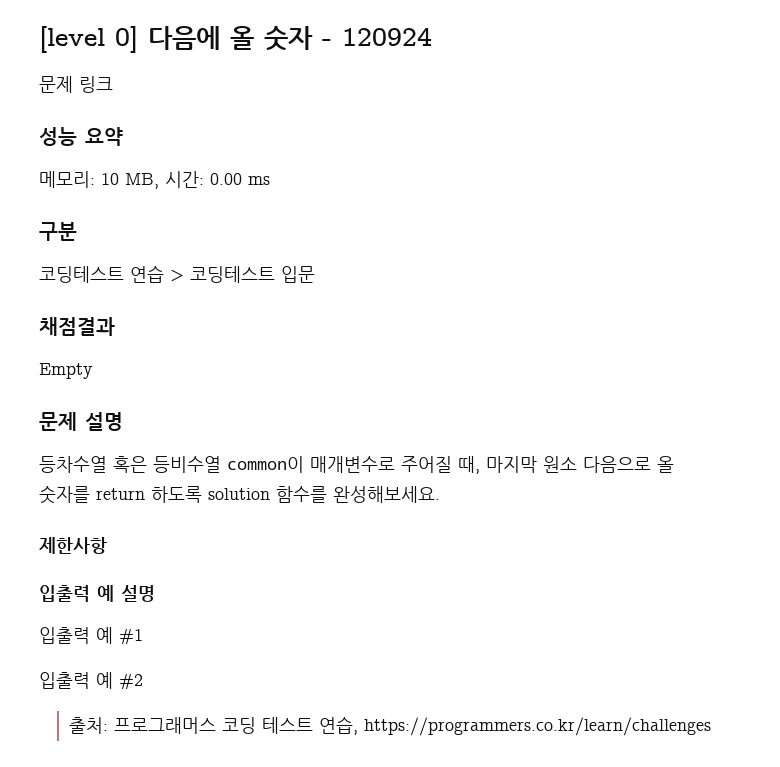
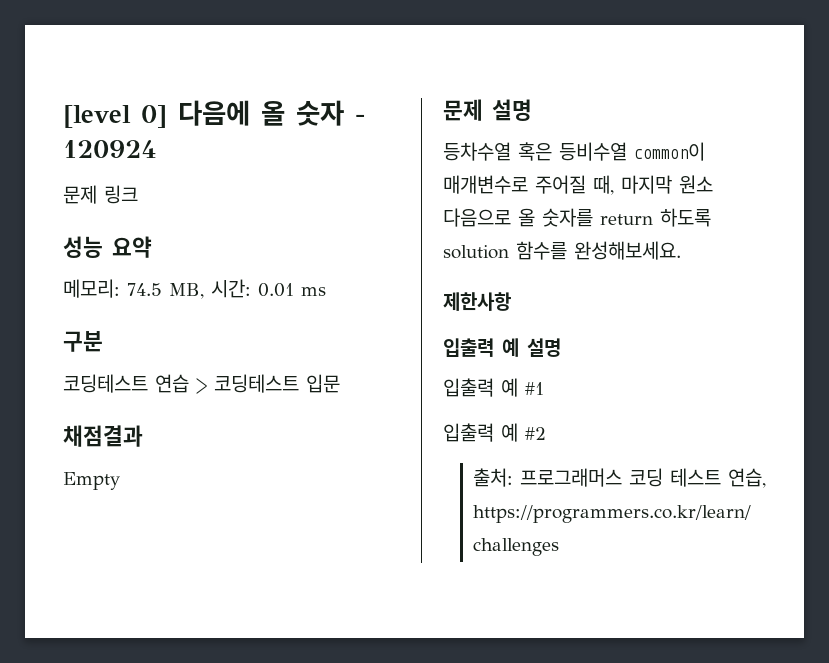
[101,173,119,185] 10 -> [127,283,162,296] 74.5
[210,173,242,185] 0.00 -> [258,283,294,297] 0.01

